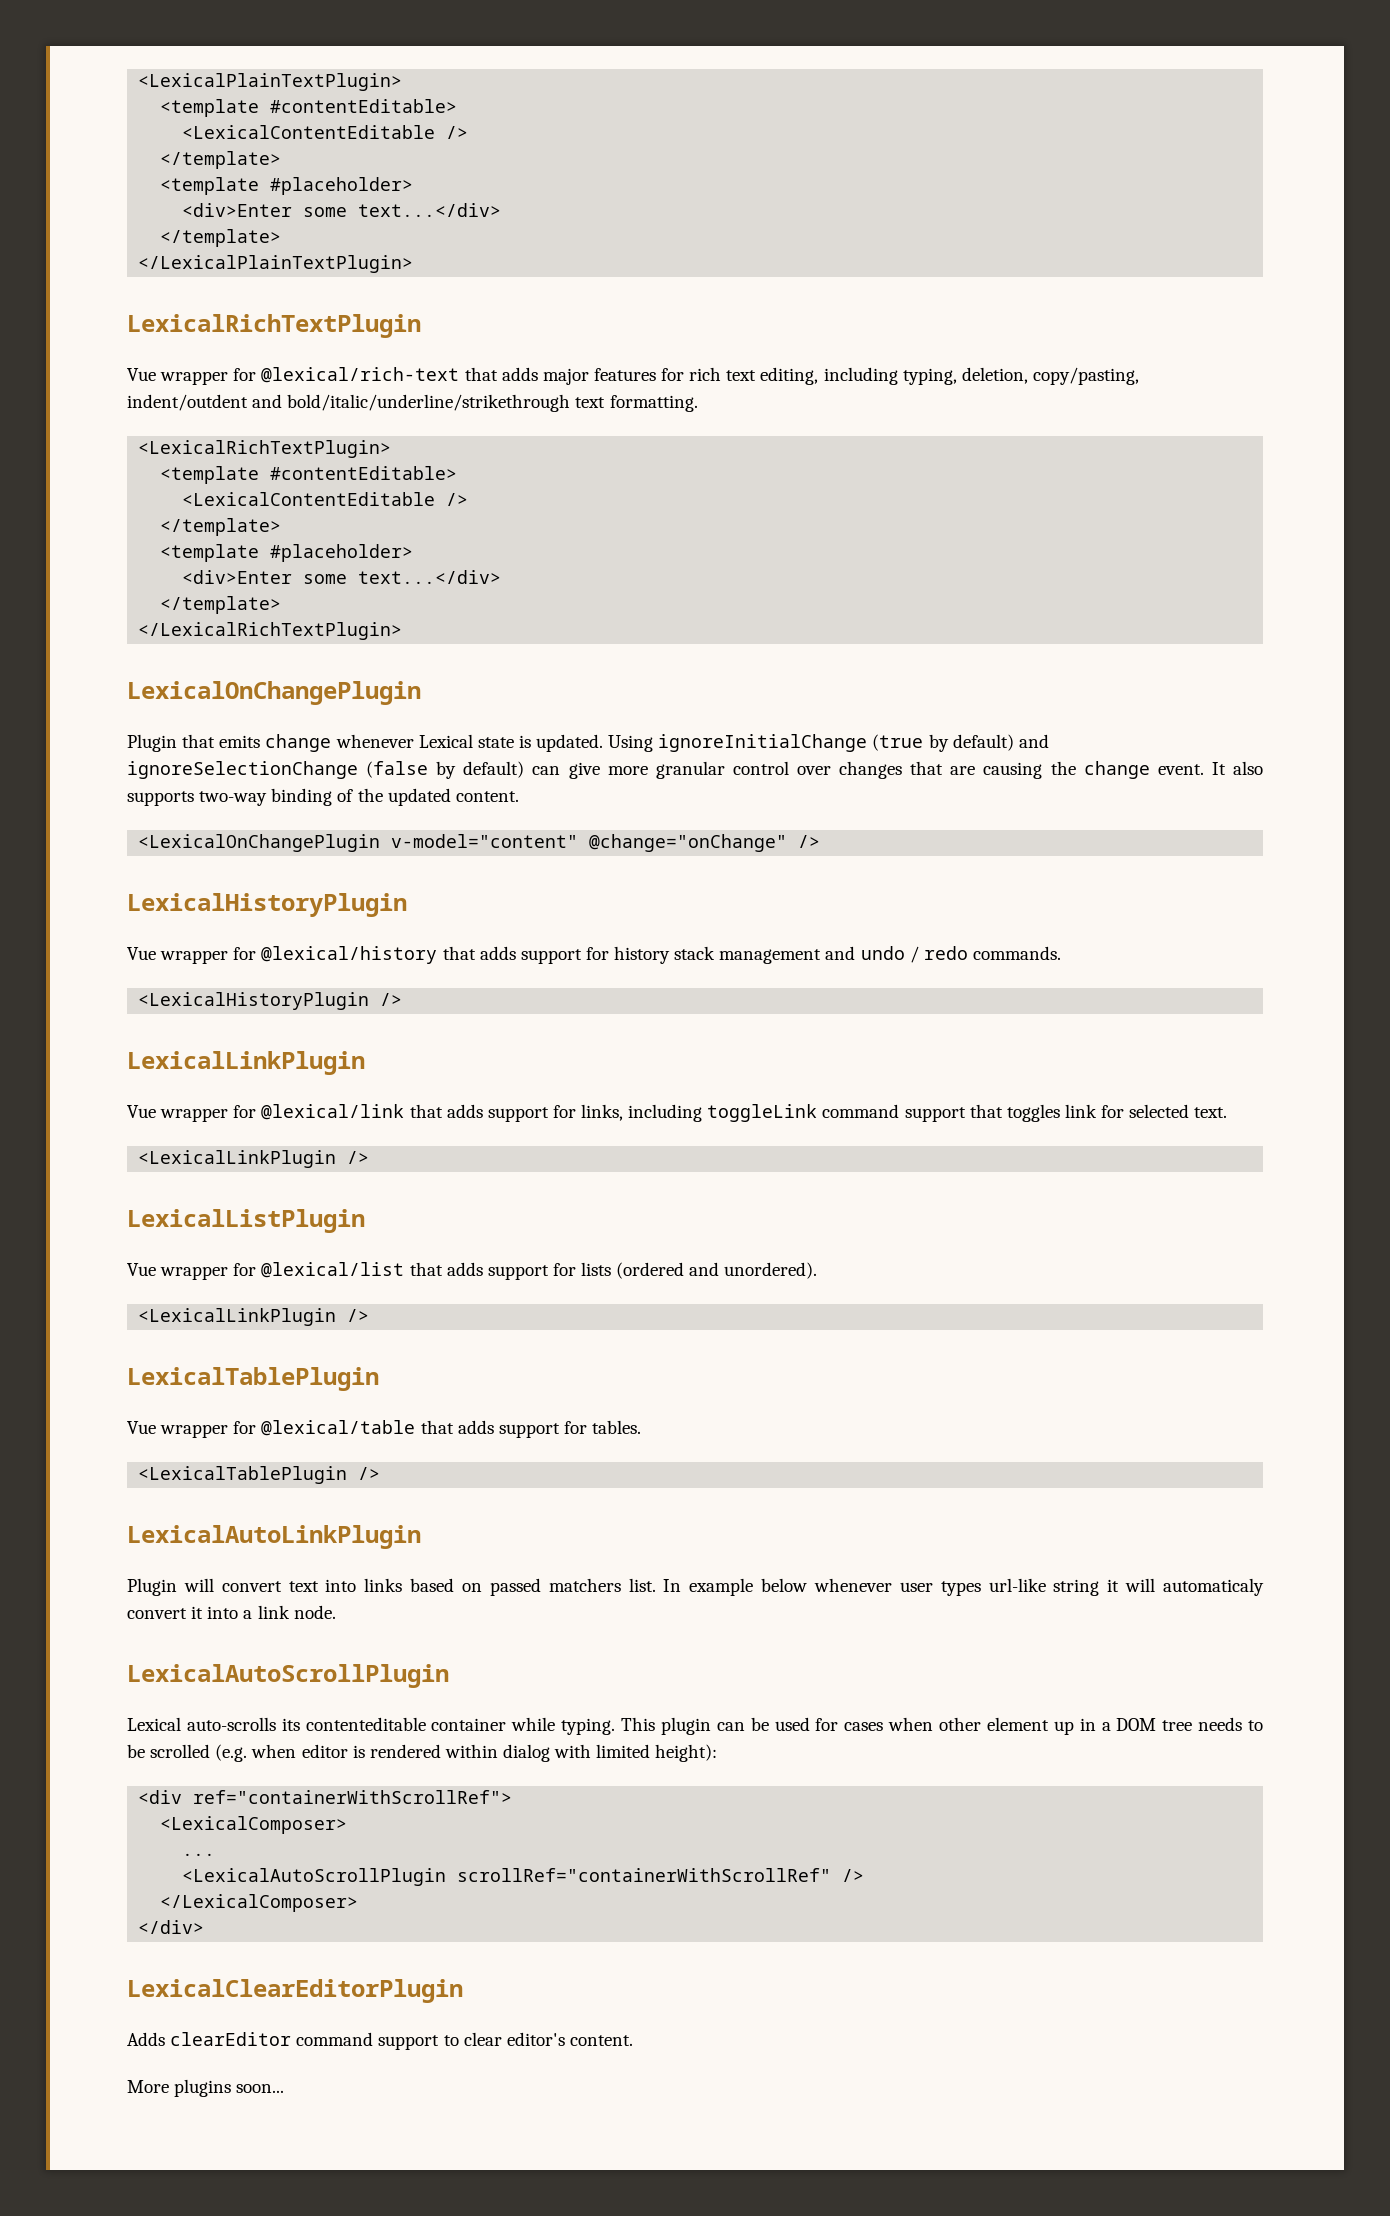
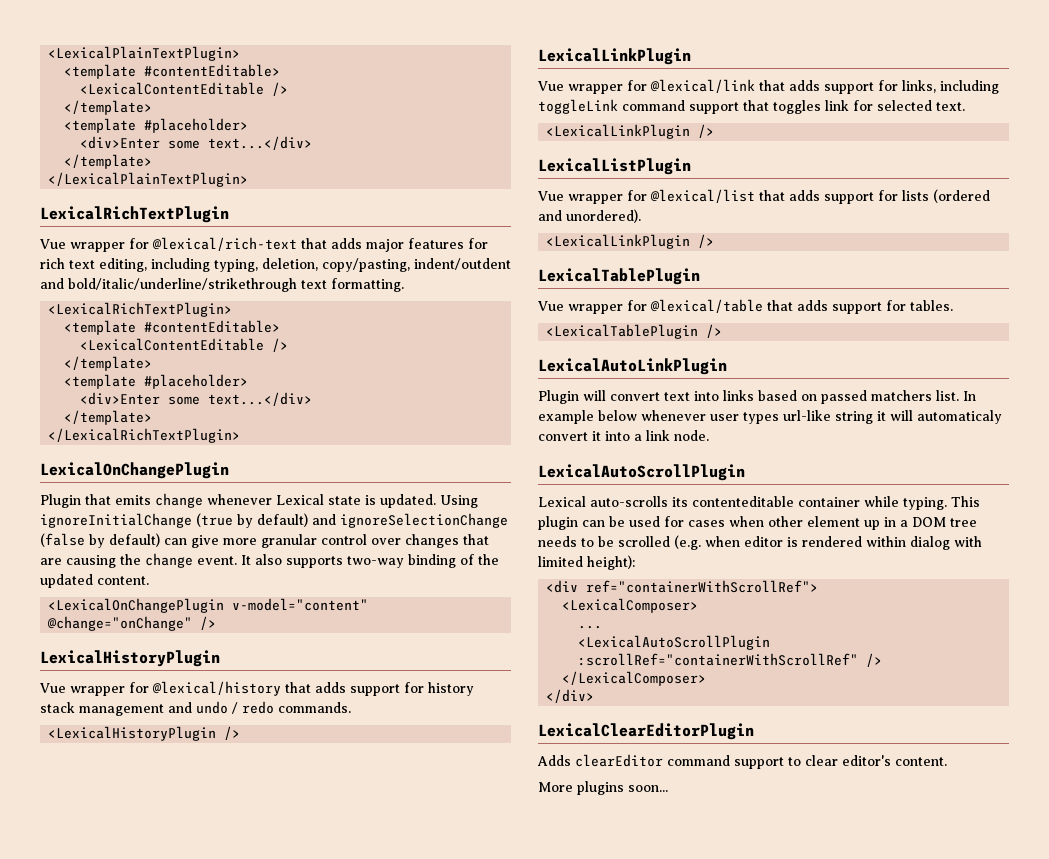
[457,1868,832,1882] scrollRef="containerWithScrollRef" -> [578,653,859,666] :scrollRef="containerWithScrollRef"

